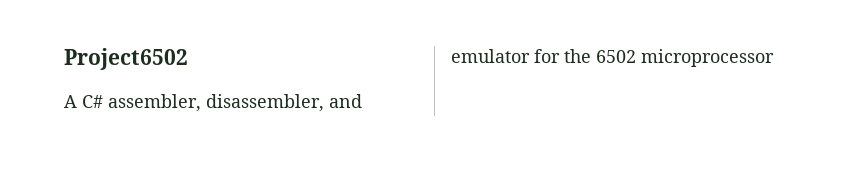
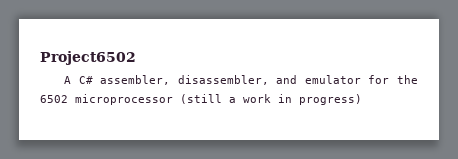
(774, 58) none -> [180,94,362,105] (still a work in progress)

